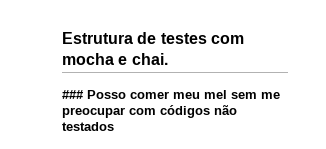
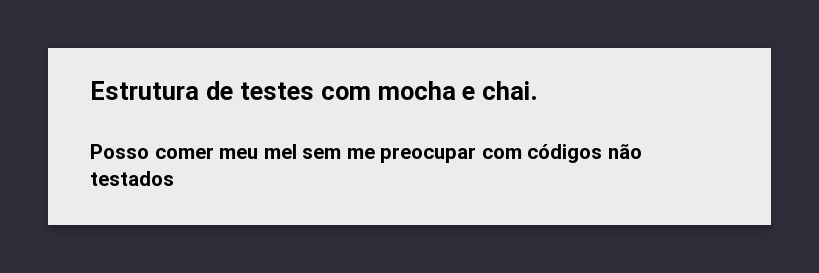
[62,90,84,99] ### -> (539, 90) none

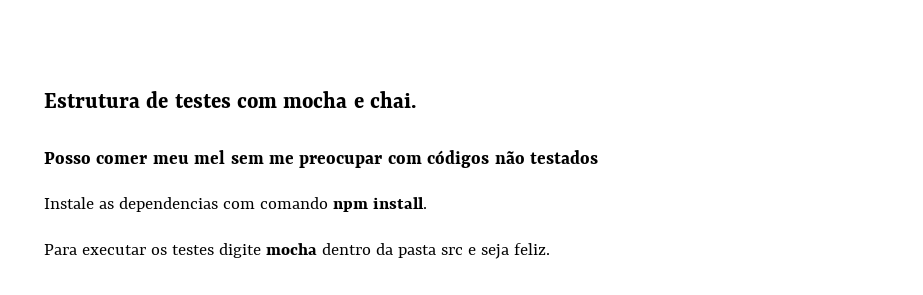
(174, 178) none -> [44,197,427,212] [44,243,550,259] // Instale as dependencias com comando npm install. // Para executar os testes digite mocha dentro da pasta src e seja feliz.

